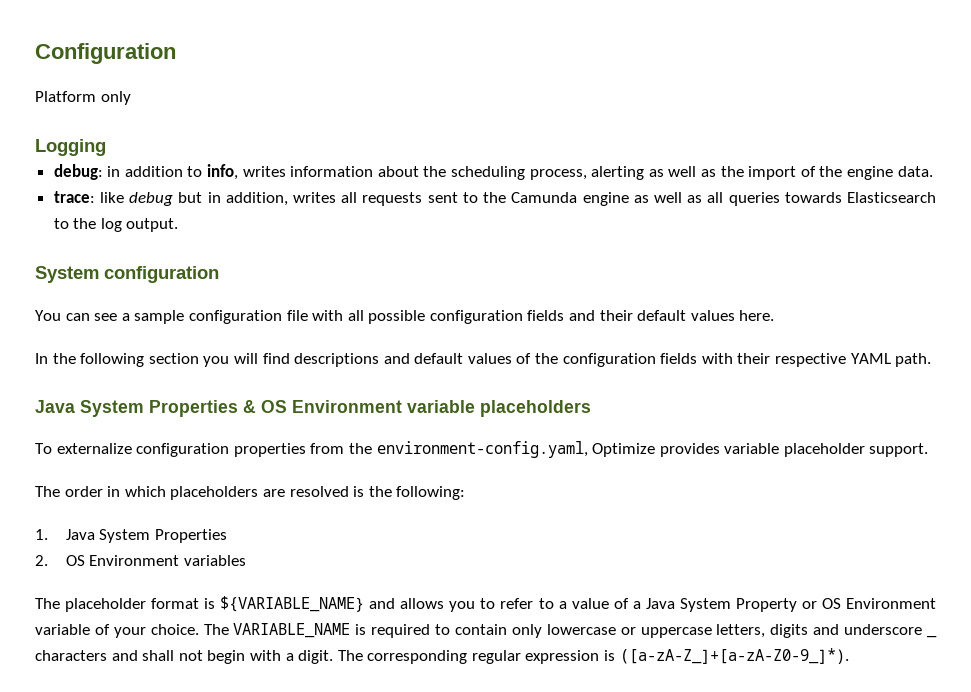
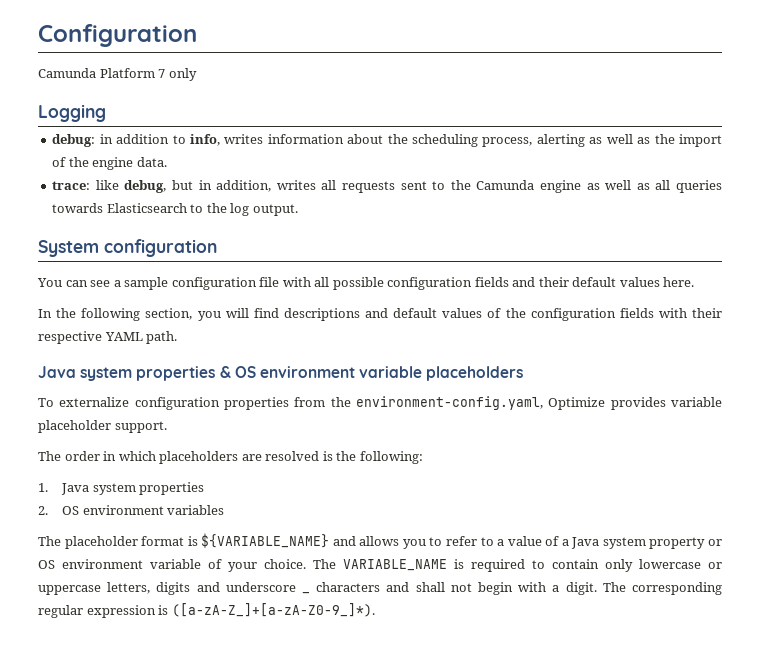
[35,91,96,102] Platform -> [38,68,166,78] Camunda Platform 7
[129,192,174,206] debug -> [124,180,167,193] debug,
[148,353,199,364] section -> [145,308,193,320] section,
[80,400,238,417] System Properties -> [80,366,216,381] system properties
[292,400,402,413] Environment -> [259,366,355,378] environment
[99,529,227,543] System Properties -> [92,482,205,495] system properties
[89,555,180,566] Environment -> [82,505,164,515] environment
[679,598,797,612] System Property -> [602,537,706,549] system property
[845,598,936,609] Environment -> [62,559,143,569] environment

